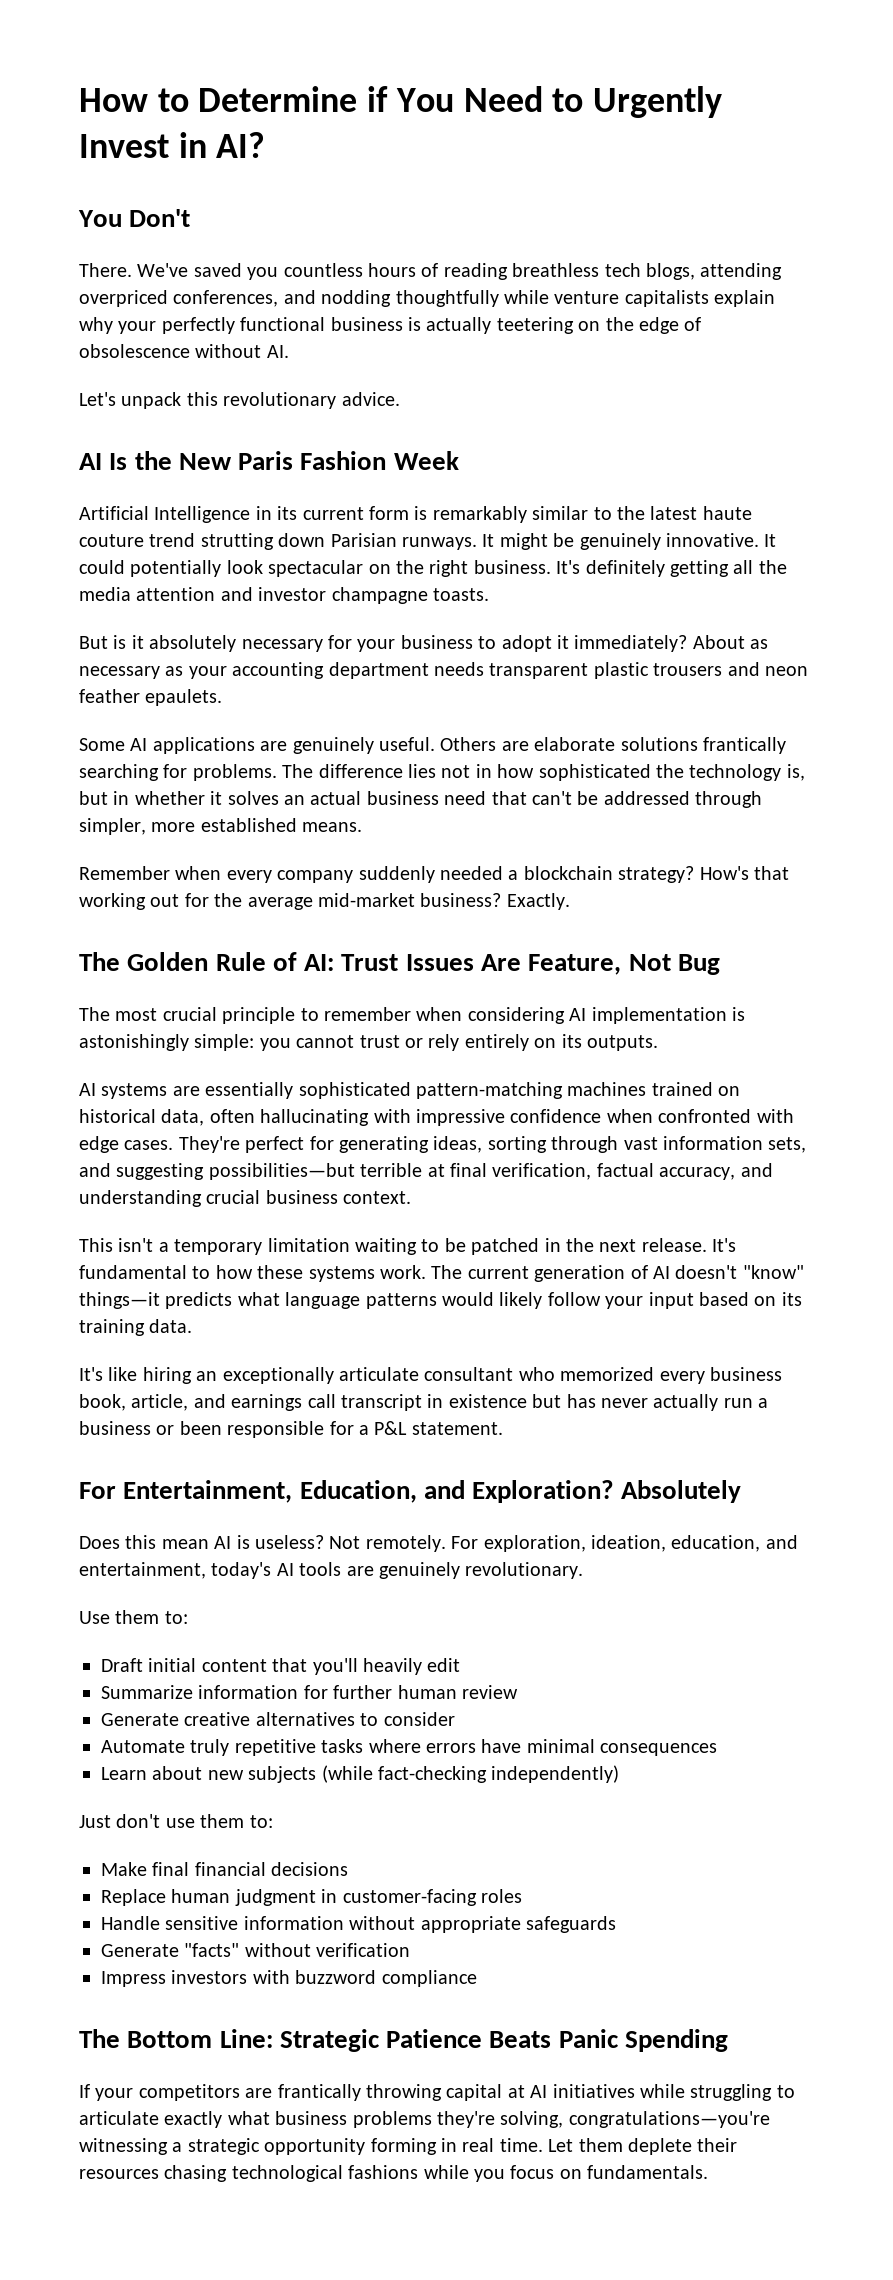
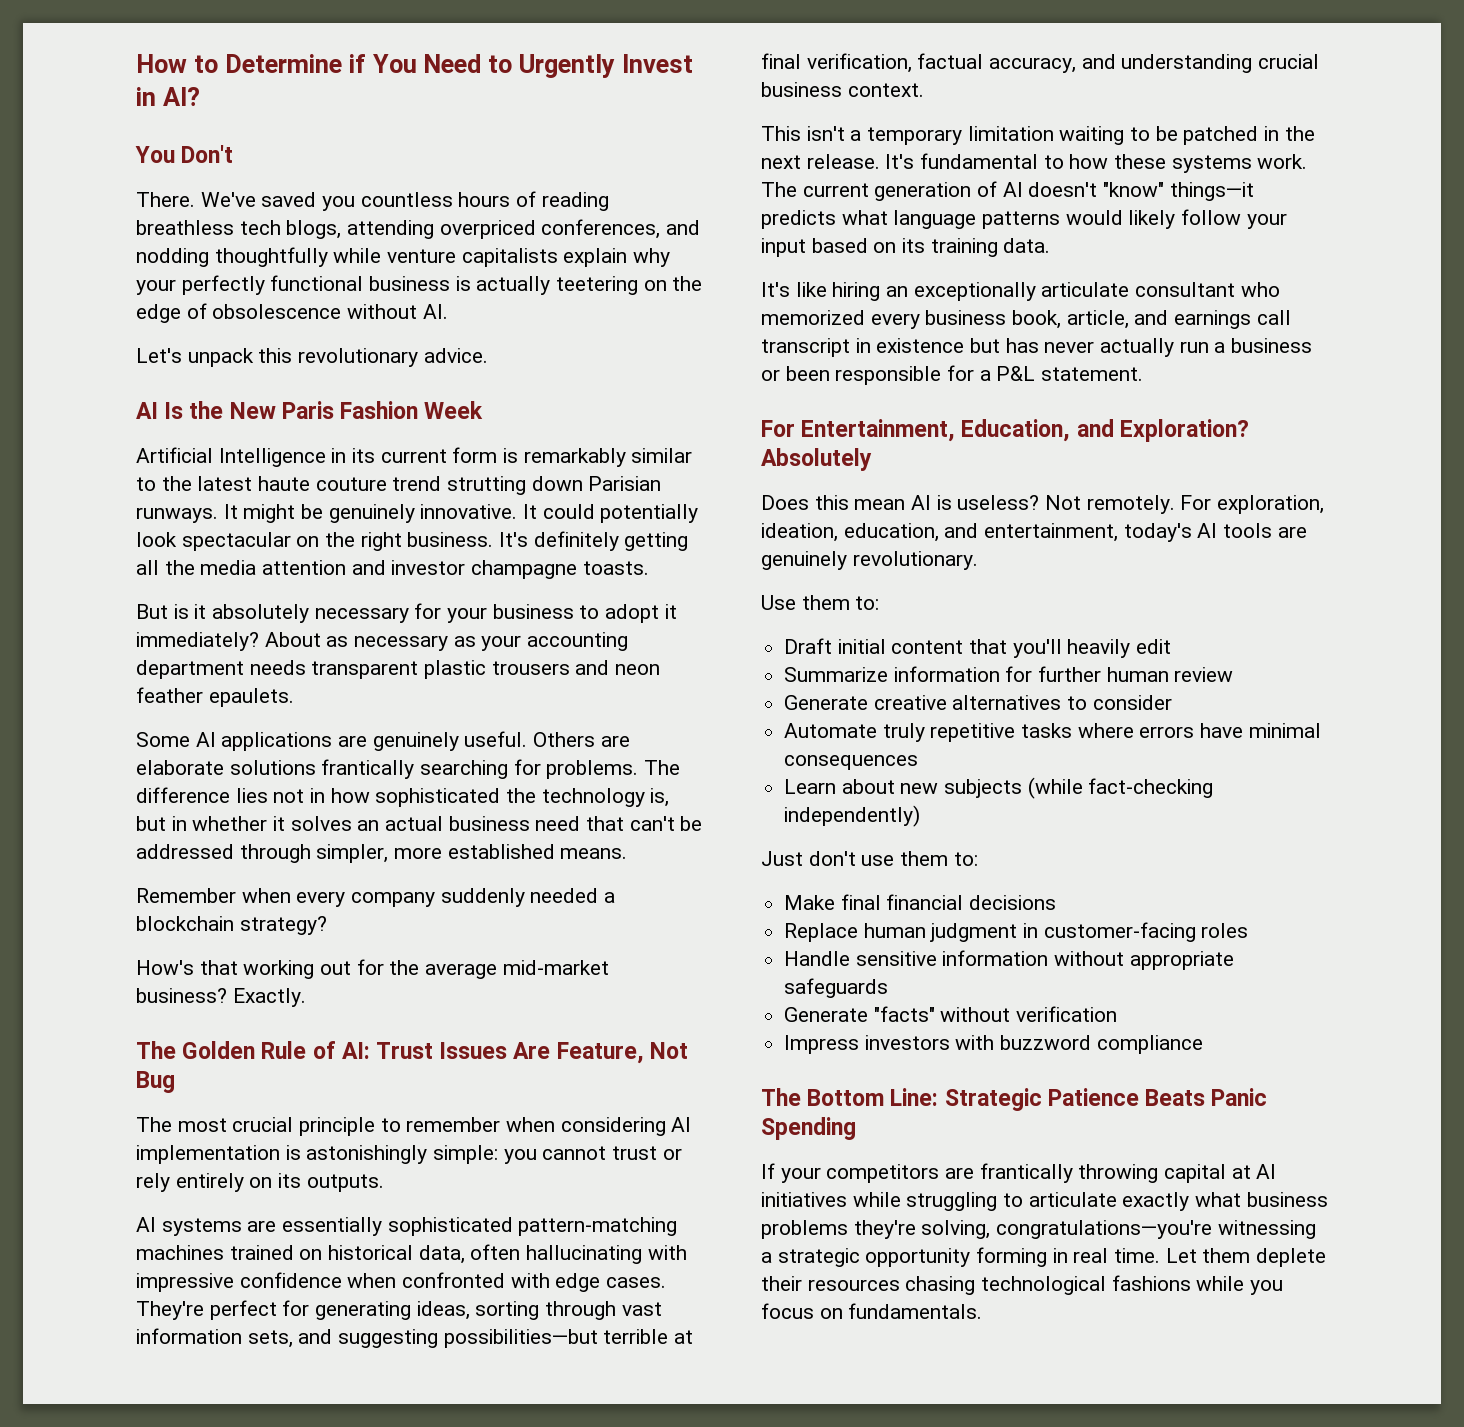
(695, 874) none -> (327, 925) //

